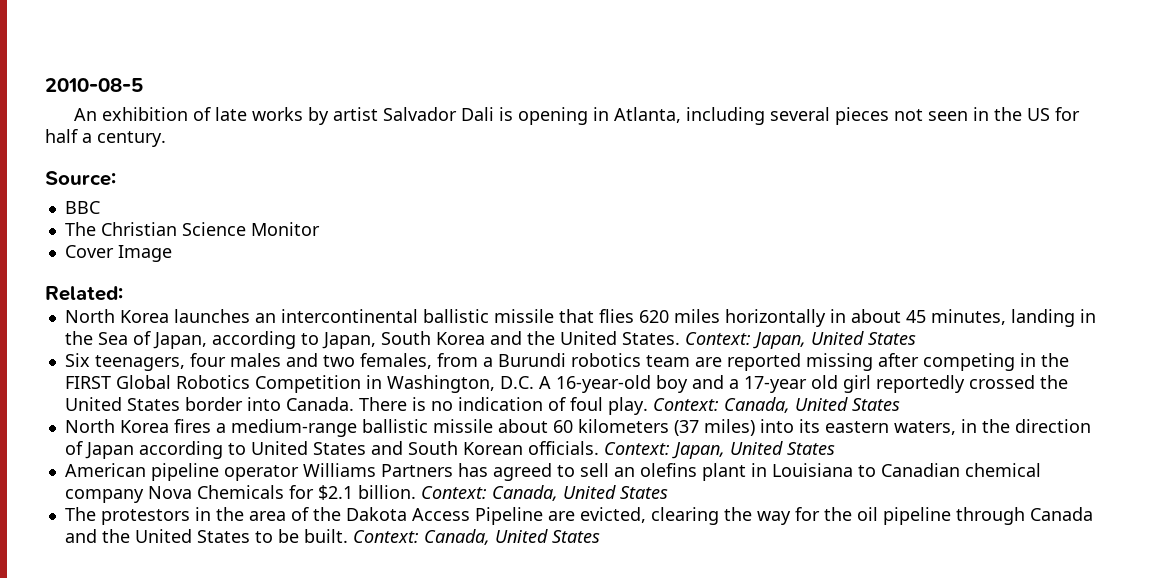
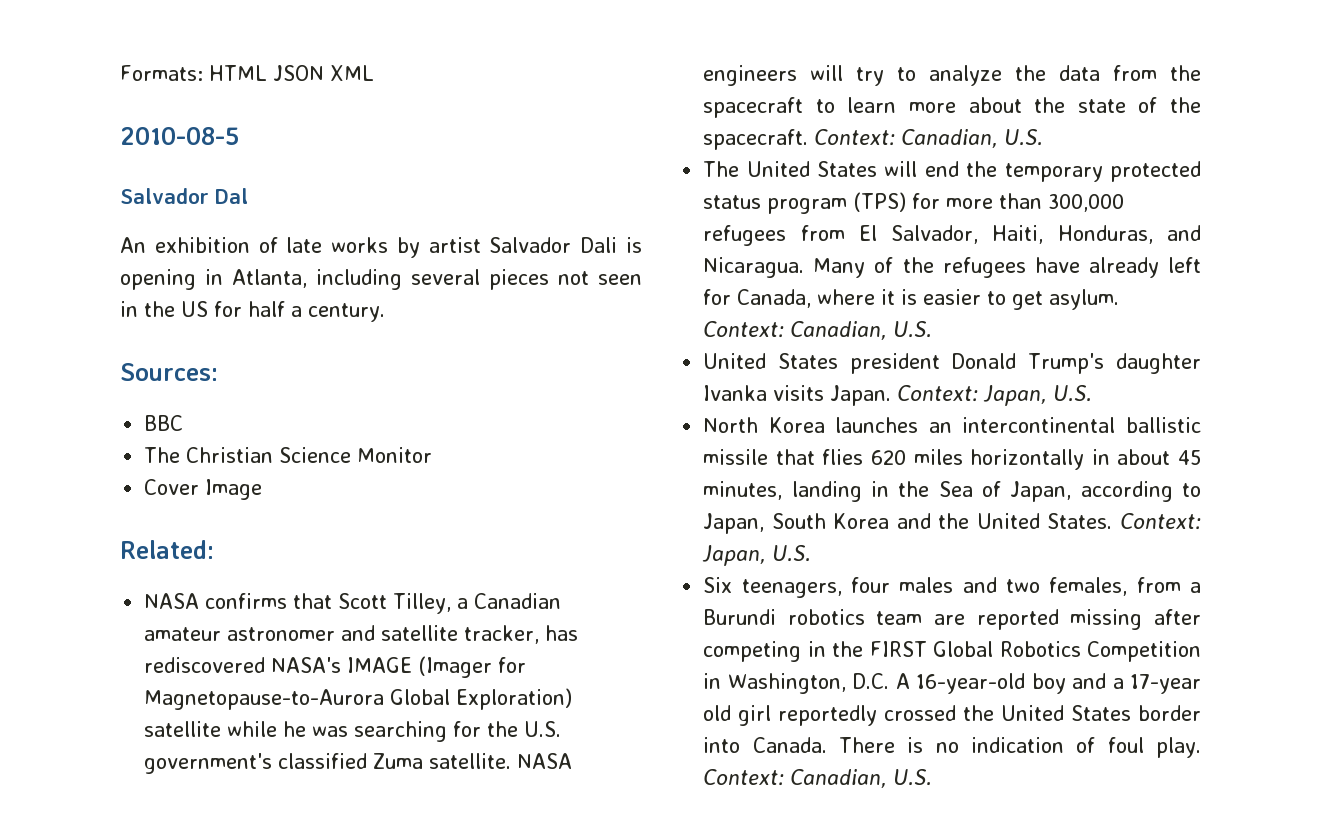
(45, 85) none -> [120,65,374,81] Formats: HTML JSON XML //
(143, 85) none -> [120,188,248,204] // Salvador Dal
[45,171,116,186] Source: -> [120,363,218,381] Sources:
(123, 293) none -> [144,593,562,614] [144,625,579,644] [144,656,527,678] [144,688,573,710] [144,721,562,742] [144,753,573,774] [703,65,1201,86] [703,97,1201,118] [703,129,1044,150] [703,161,1201,182] [703,192,1125,214] [703,225,1201,246] [703,257,1201,278] [703,289,1120,310] [703,321,933,340] [703,353,1201,374] [703,385,1093,406] // NASA confirms that Scott Tilley, a Canadian amateur astronomer and satellite tracker, has rediscovered NASA's IMAGE (Imager for Magnetopause-to-Aurora Global Exploration) satellite while he was searching for the U.S. government's classified Zuma satellite. NASA engineers will try to analyze the data from the spacecraft to learn more about the state of the spacecraft. Context: Canadian, U.S. // The United States will end the temporary protected status program (TPS) for more than 300,000 refugees from El Salvador, Haiti, Honduras, and Nicaragua. Many of the refugees have already left for Canada, where it is easier to get asylum. Context: Canadian, U.S. // United States president Donald Trump's daughter Ivanka visits Japan. Context: Japan, U.S.
[810,331,916,345] United States -> [772,545,812,562] U.S.
[723,397,900,413] [64,419,1091,437] [64,441,835,459] [64,463,1041,481] [64,485,668,503] [64,507,1093,525] [64,529,600,545] Canada, United States // North Korea fires a medium-range ballistic missile about 60 kilometers (37 miles) into its eastern waters, in the direction of Japan according to United States and South Korean officials. Context: Japan, United States // American pipeline operator Williams Partners has agreed to sell an olefins plant in Louisiana to Canadian chemical company Nova Chemicals for $2.1 billion. Context: Canada, United States // The protestors in the area of the Dakota Access Pipeline are evicted, clearing the way for the oil pipeline through Canada and the United States to be built. Context: Canada, United States -> [790,769,933,788] Canadian, U.S.

